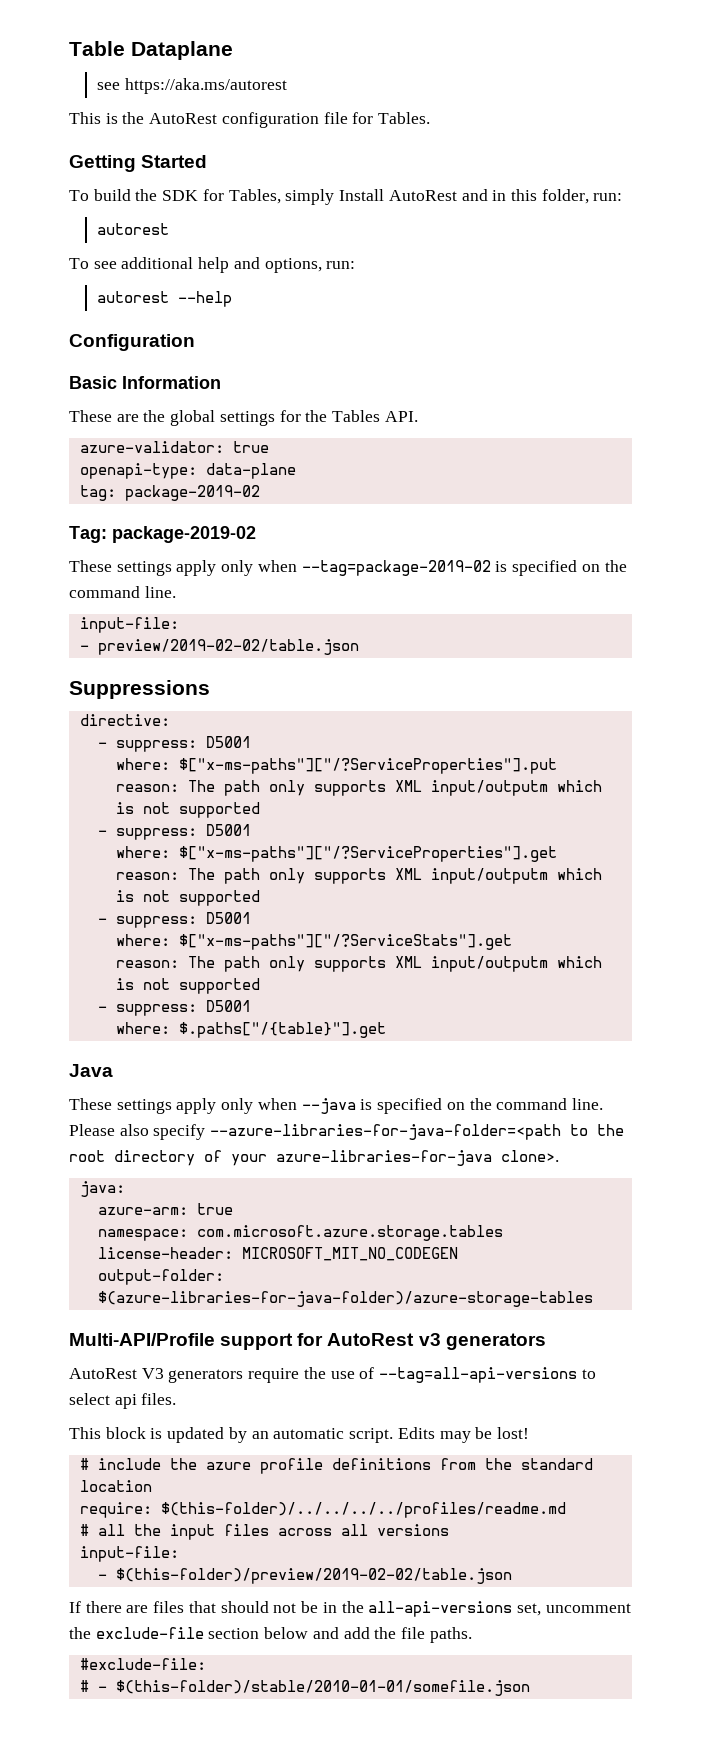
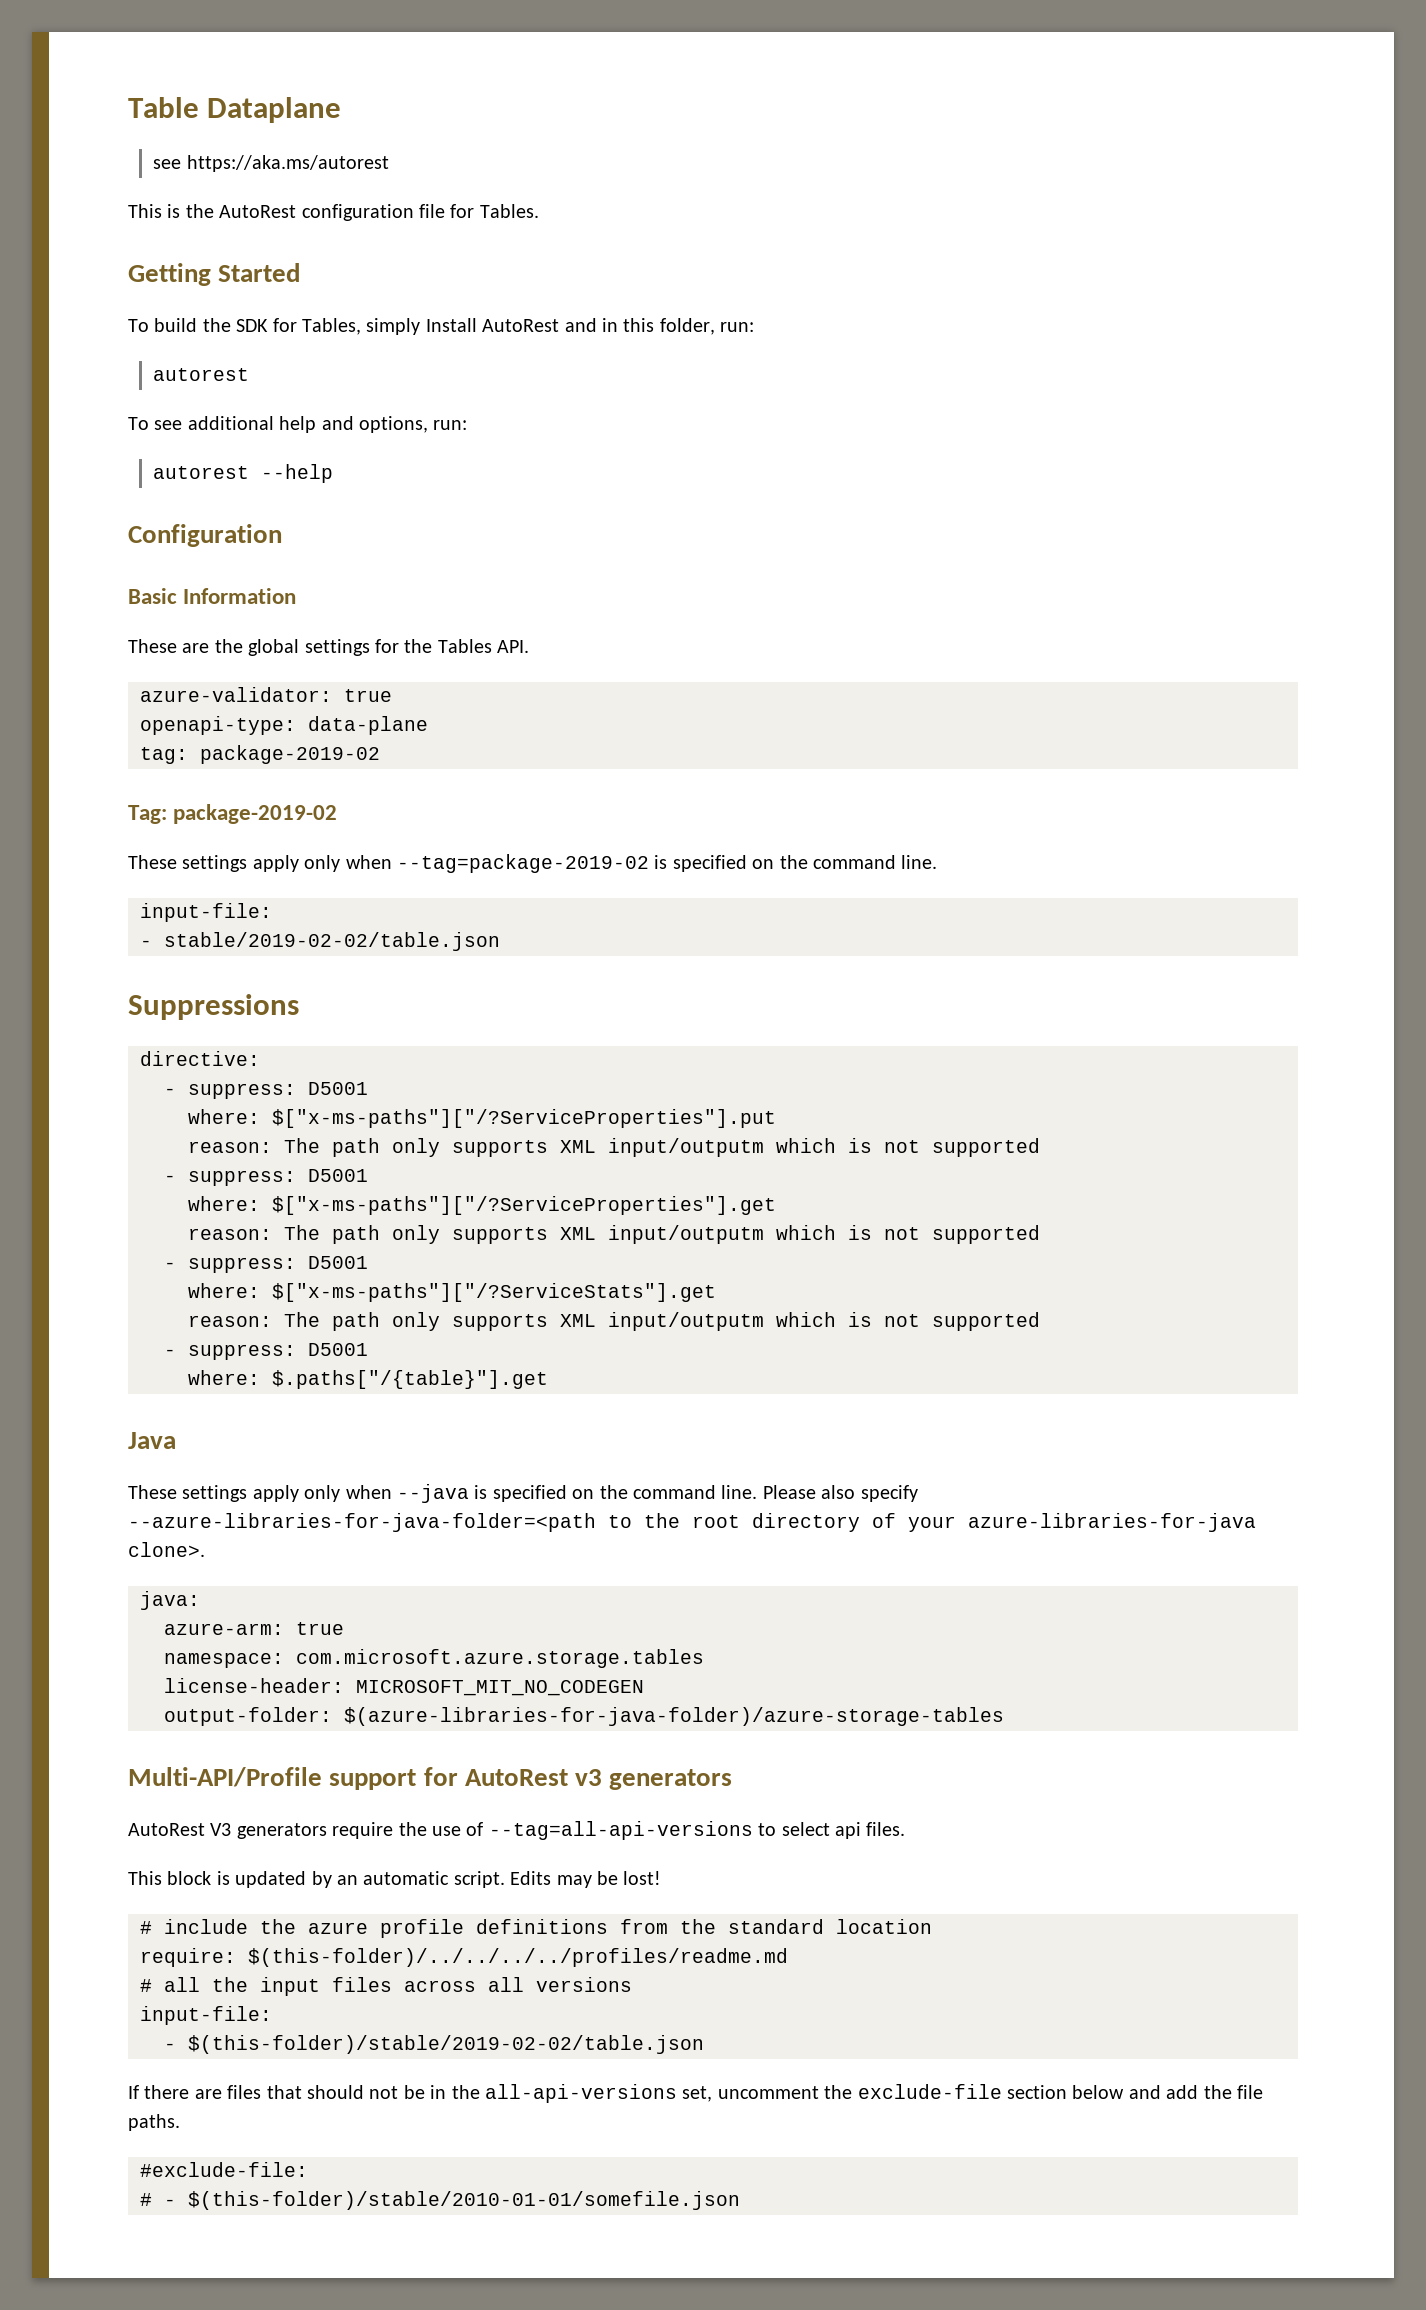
[97,639,359,655] preview/2019-02-02/table.json -> [164,932,500,951] stable/2019-02-02/table.json
[115,1568,512,1584] $(this-folder)/preview/2019-02-02/table.json -> [188,2035,704,2054] $(this-folder)/stable/2019-02-02/table.json

